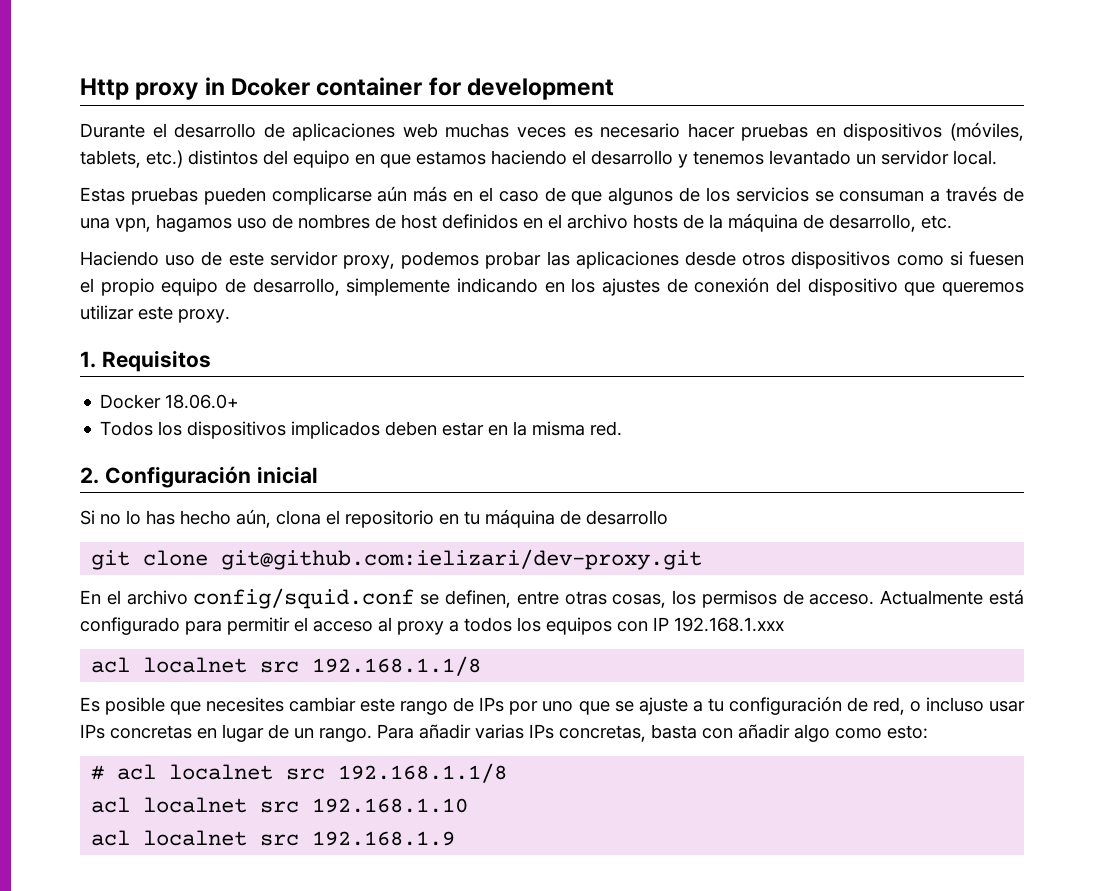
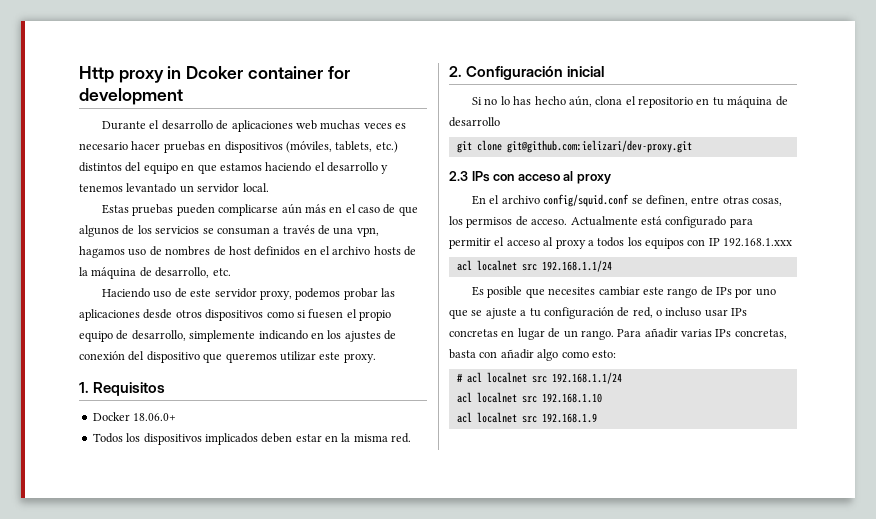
(703, 559) none -> [449,171,611,184] // 2.3 IPs con acceso al proxy
[312,656,482,676] 192.168.1.1/8 -> [541,260,612,272] 192.168.1.1/24
[338,763,508,783] 192.168.1.1/8 -> [551,372,622,384] 192.168.1.1/24

